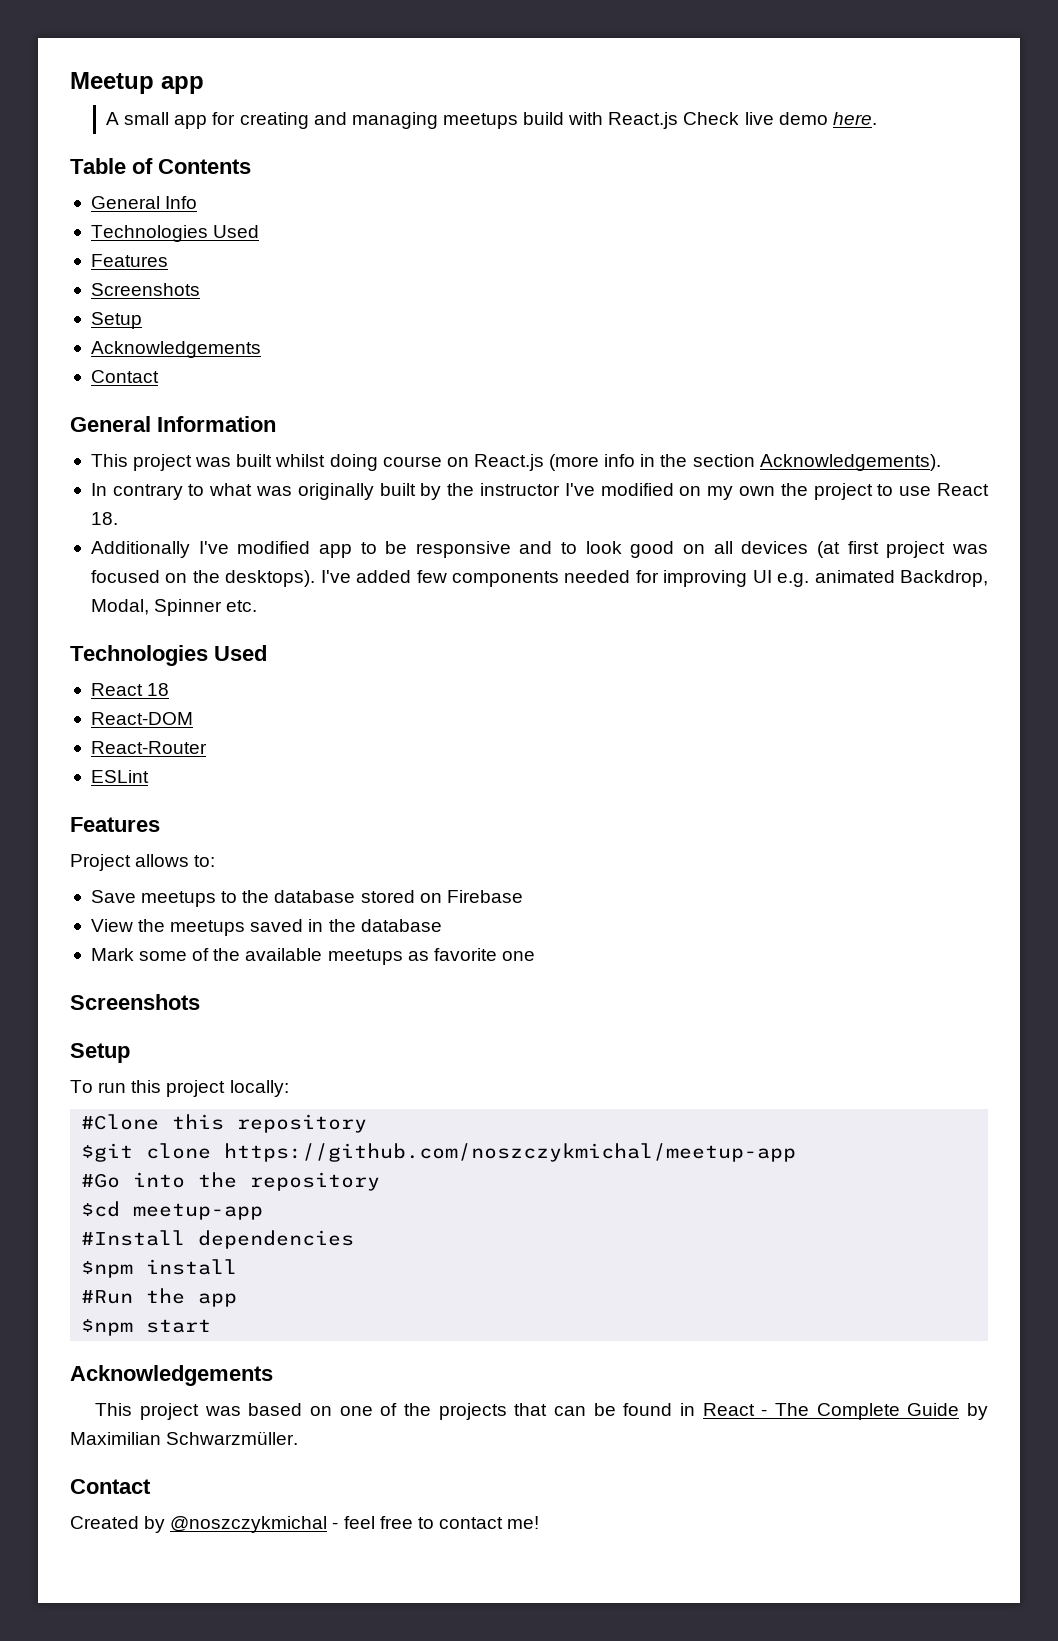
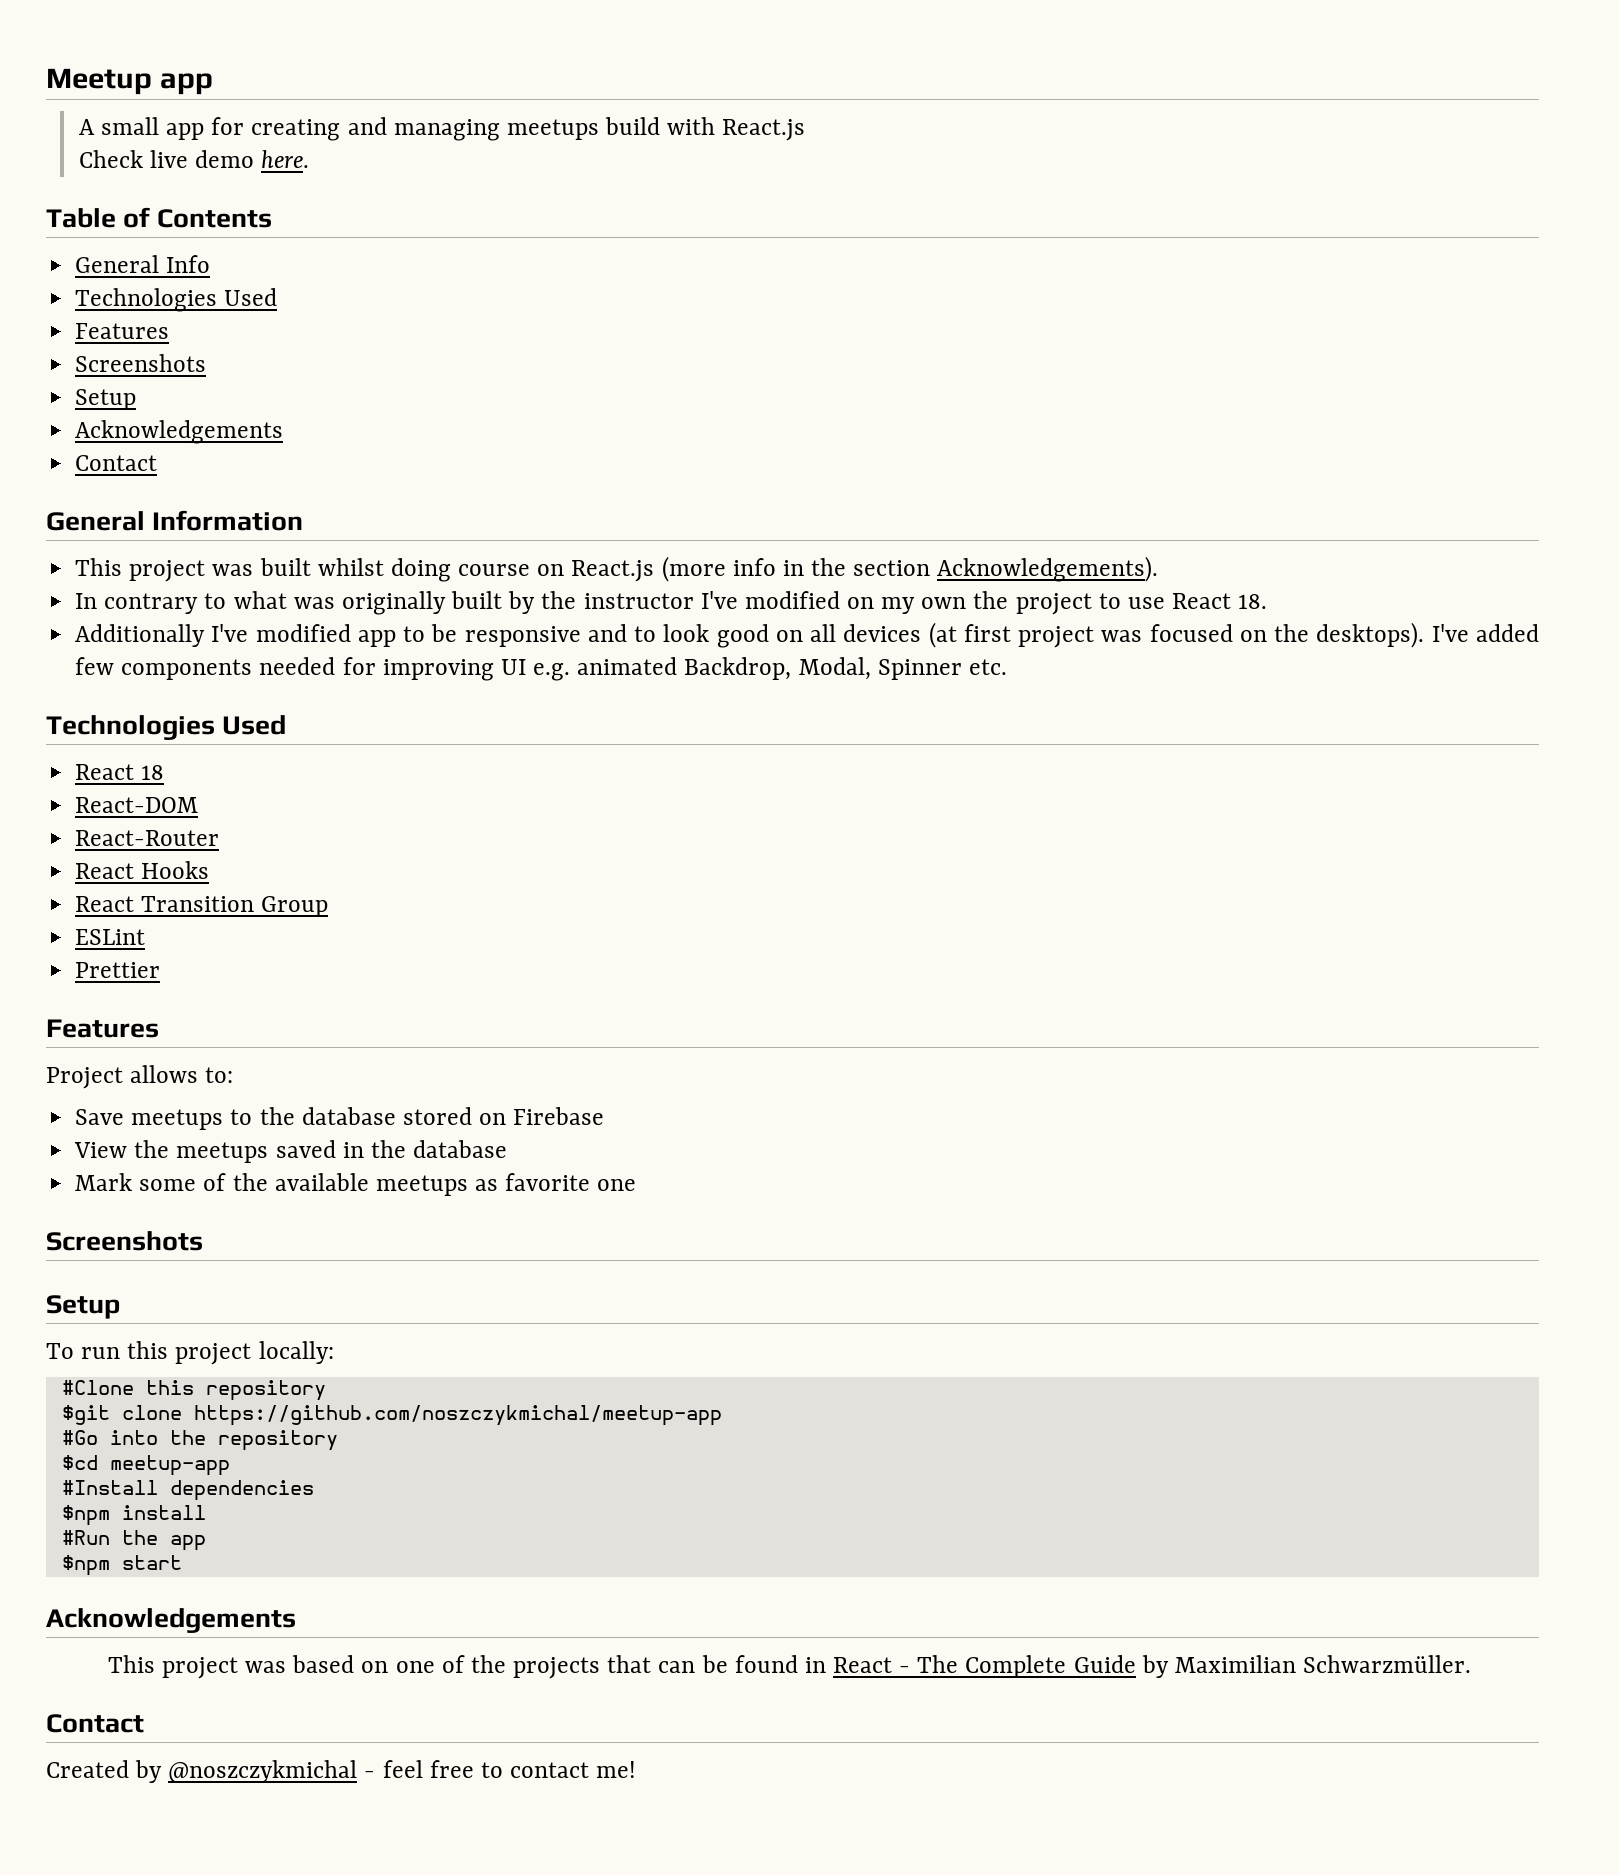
(679, 120) none -> (806, 130) //
(207, 747) none -> [75,861,210,879] [75,896,329,917] // React Hooks // React Transition Group
(149, 776) none -> [75,962,161,978] // Prettier

